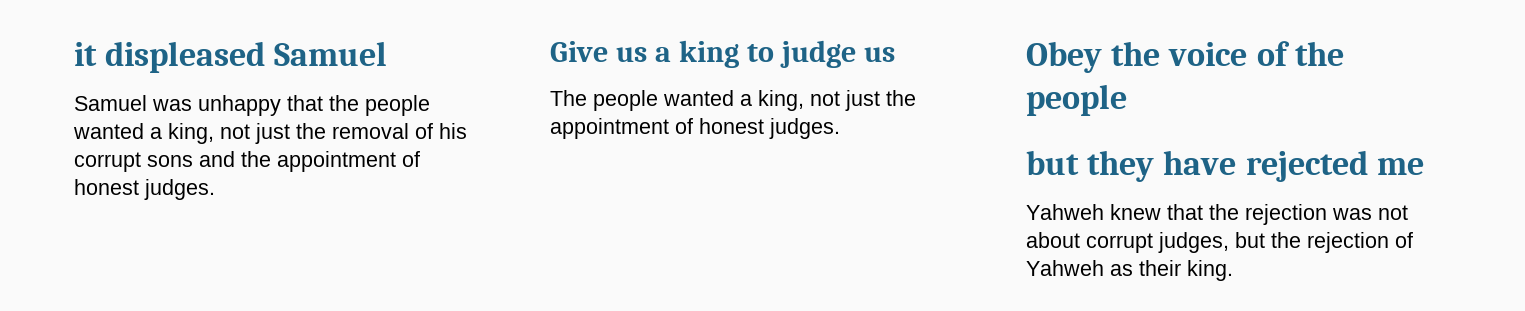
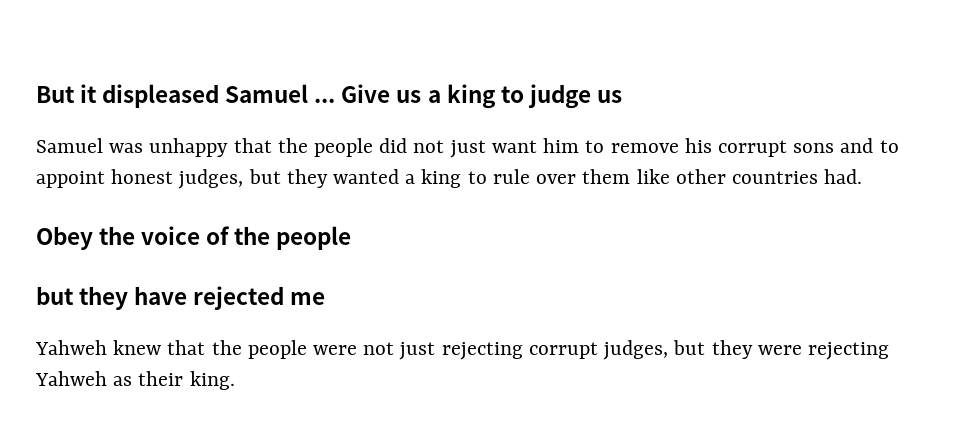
(74, 54) none -> [36,86,75,103] But
[74,95,430,116] [73,123,467,144] [74,151,420,172] [74,179,215,200] // Samuel was unhappy that the people wanted a king, not just the removal of his corrupt sons and the appointment of honest judges. // -> [314,98,336,103] ...
[550,90,916,111] [550,118,840,139] The people wanted a king, not just the appointment of honest judges. -> [36,138,899,158] [36,169,863,189] Samuel was unhappy that the people did not just want him to remove his corrupt sons and to appoint honest judges, but they wanted a king to rule over them like other countries had.
[1245,204,1408,225] [1026,232,1413,253] rejection was not about corrupt judges, but the rejection of -> [247,340,889,360] people were not just rejecting corrupt judges, but they were rejecting

